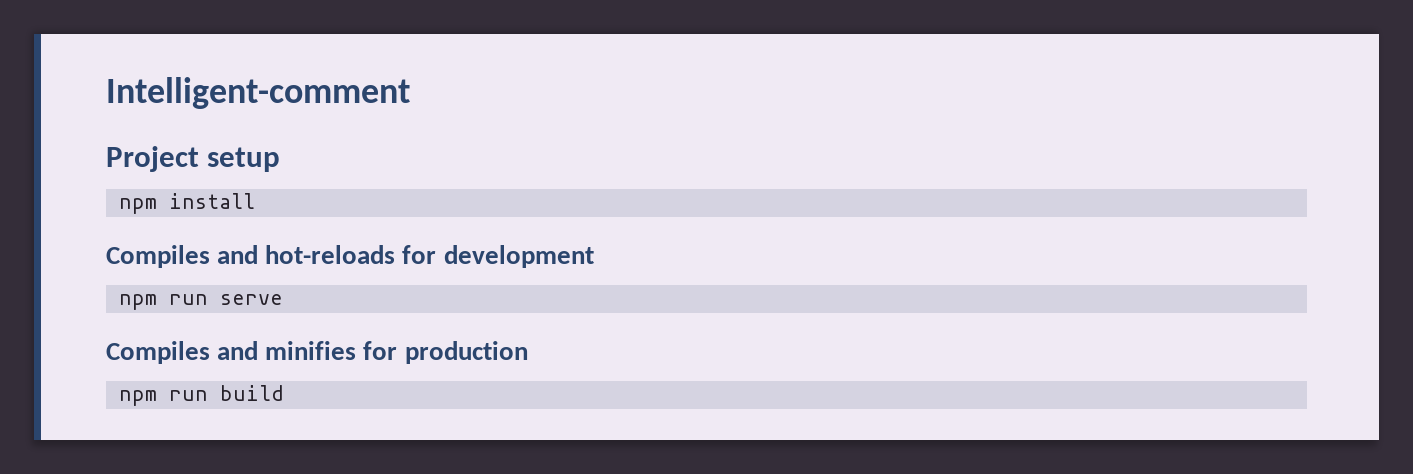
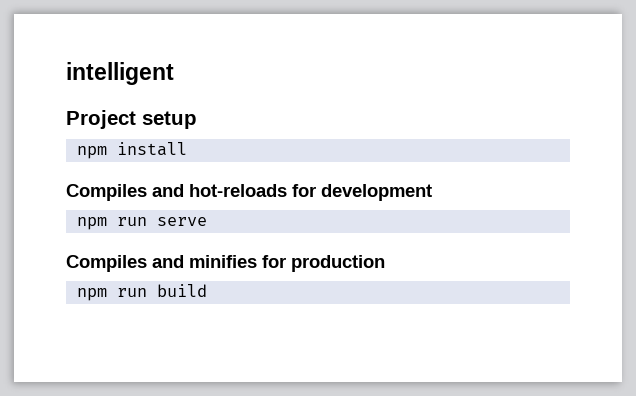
[106,77,410,109] Intelligent-comment -> [66,62,174,85] intelligent

